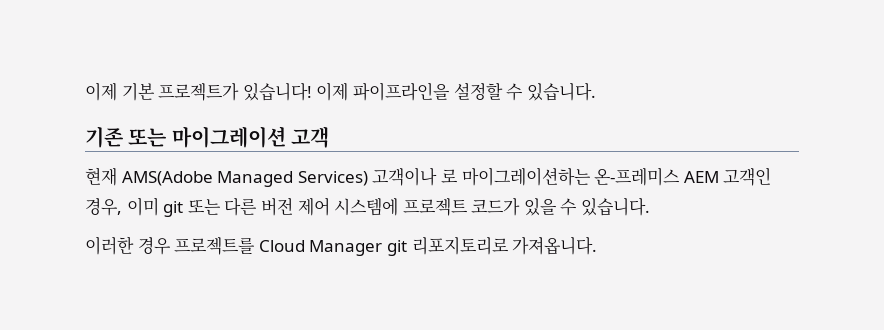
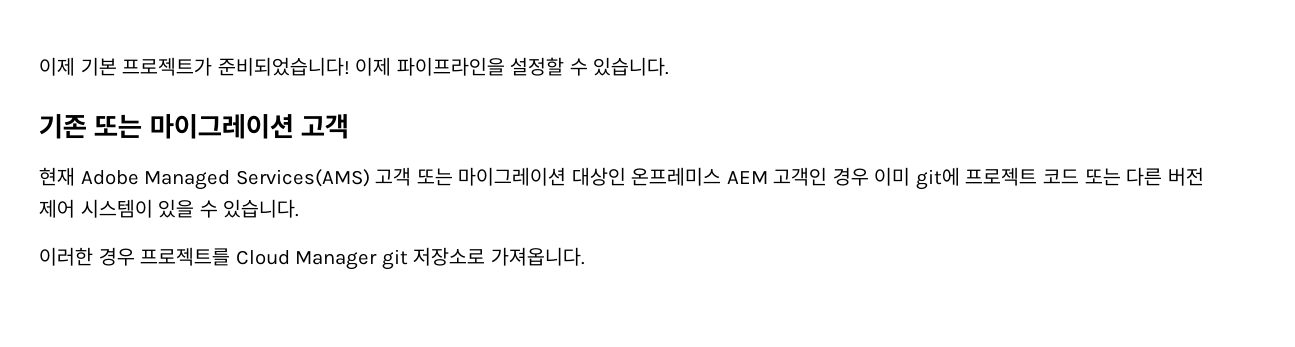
[242,83,312,101] 있습니다! -> [217,57,350,76] 준비되었습니다!
[121,167,772,187] [85,197,184,217] AMS(Adobe Managed Services) 고객이나 로 마이그레이션하는 온-프레미스 AEM 고객인 경우, 이미 git -> [80,167,1080,190] Adobe Managed Services(AMS) 고객 또는 마이그레이션 대상인 온프레미스 AEM 고객인 경우 이미 git에 프로젝트 코드
[334,198,521,216] 시스템에 프로젝트 코드가 -> [80,199,153,218] 시스템이
[411,237,509,255] 리포지토리로 -> [413,247,486,266] 저장소로

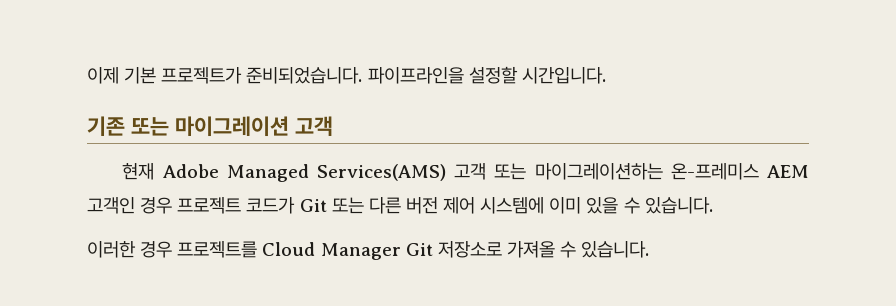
[217,57,670,76] 준비되었습니다! 이제 파이프라인을 설정할 수 있습니다. -> [246,66,606,84] 준비되었습니다. 파이프라인을 설정할 시간입니다.
[458,167,1080,190] 마이그레이션 대상인 온프레미스 AEM 고객인 경우 이미 git에 프로젝트 코드 -> [534,163,810,180] [87,197,327,214] 마이그레이션하는 온-프레미스 AEM 고객인 경우 프로젝트 코드가 Git
[80,199,153,218] 시스템이 -> [480,197,582,214] 시스템에 이미
[381,247,585,270] git 저장소로 가져옵니다. -> [405,241,650,258] Git 저장소로 가져올 수 있습니다.

